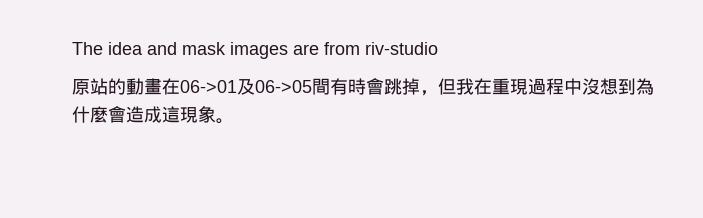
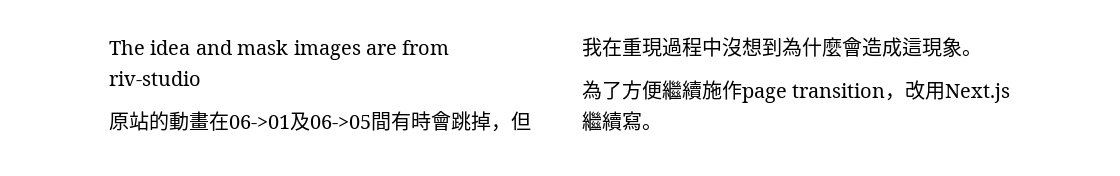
(234, 121) none -> [582,80,1011,103] [582,111,662,131] // 為了方便繼續施作page transition，改用Next.js繼續寫。

